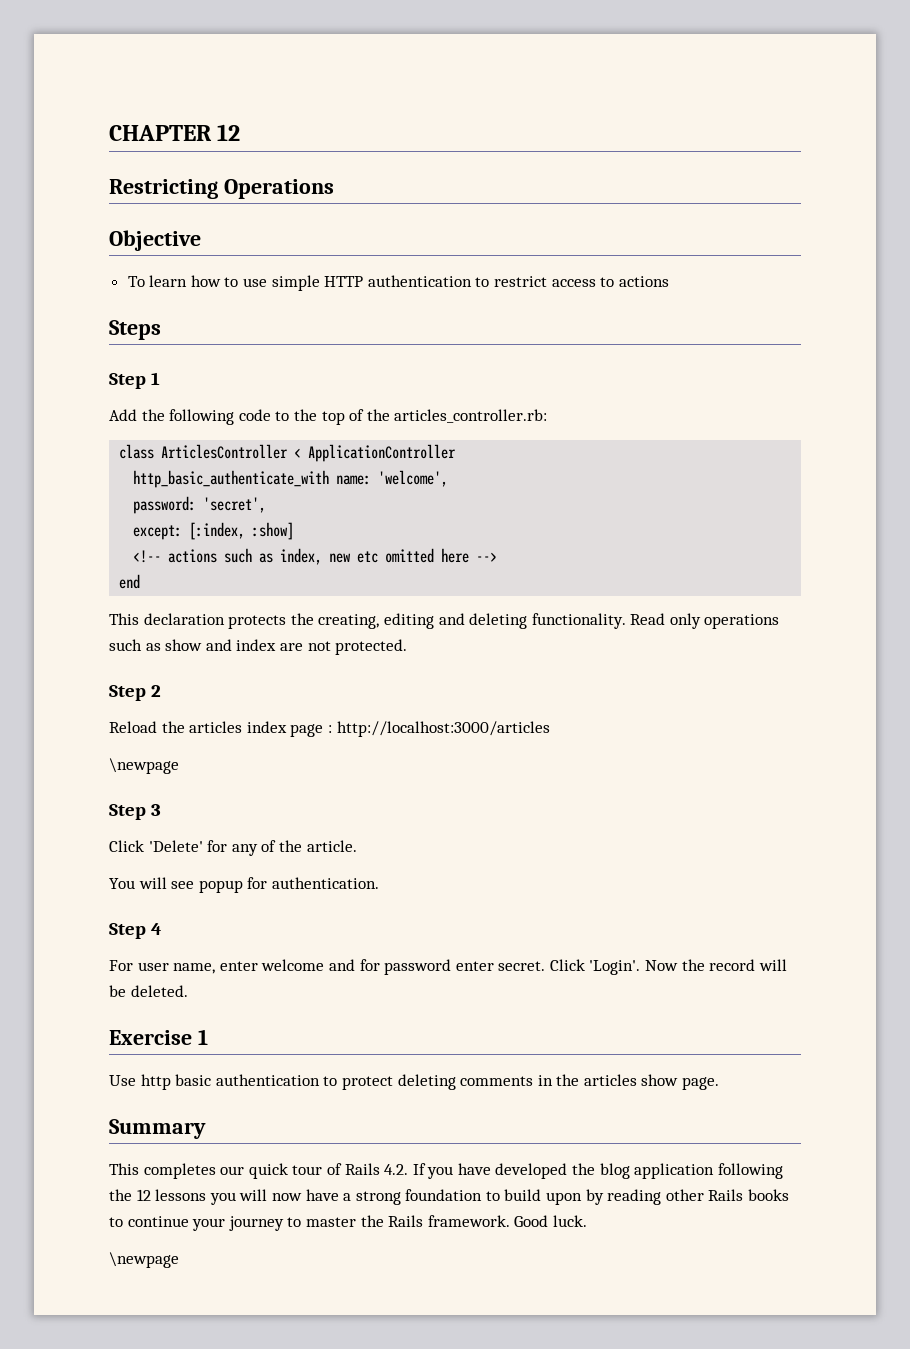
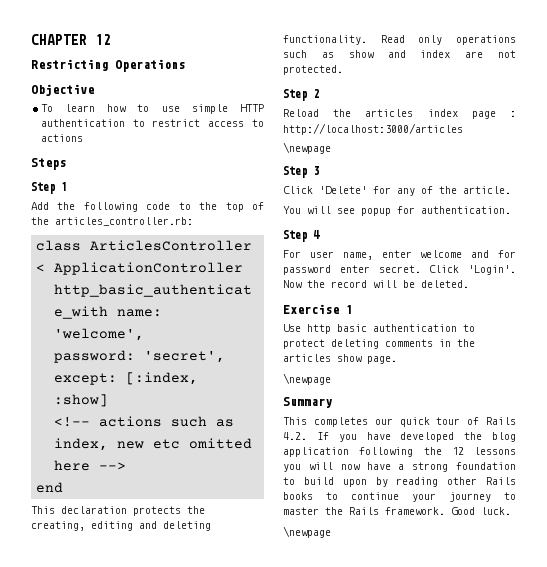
(720, 1083) none -> [283,373,331,385] // \newpage

